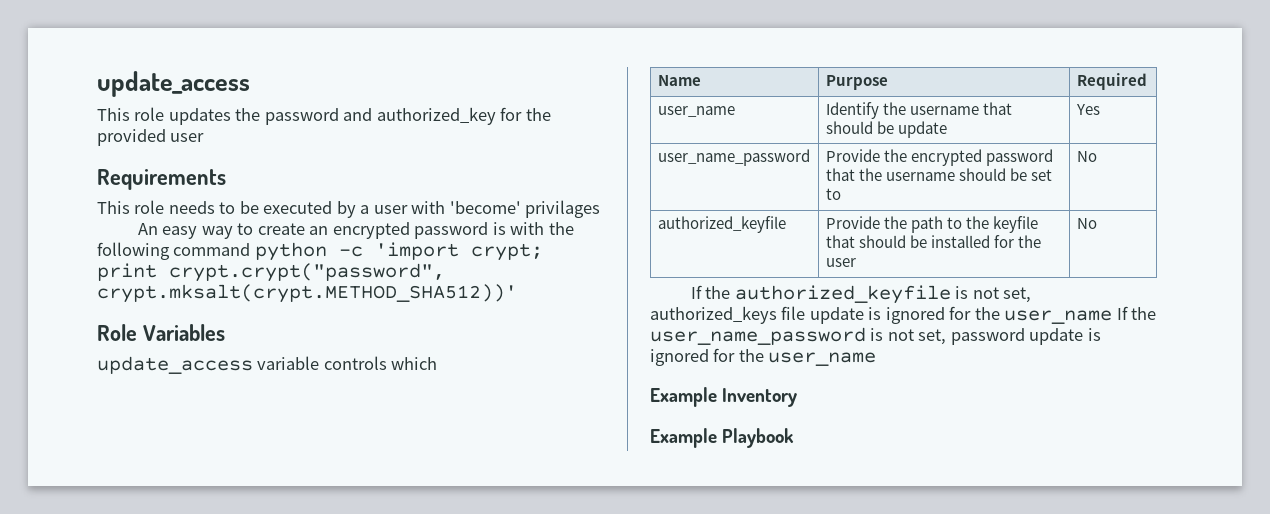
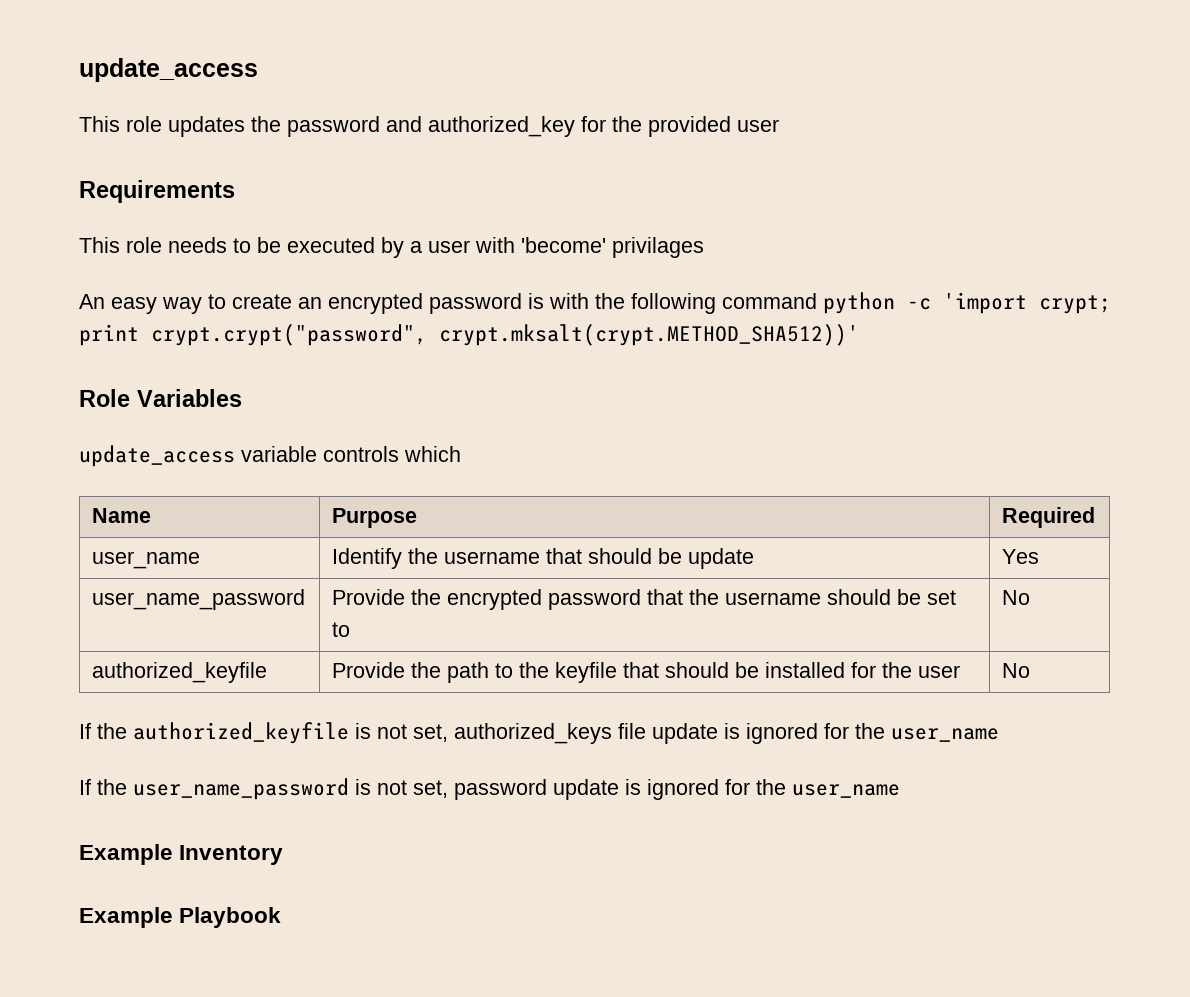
(1113, 317) none -> (999, 735) //

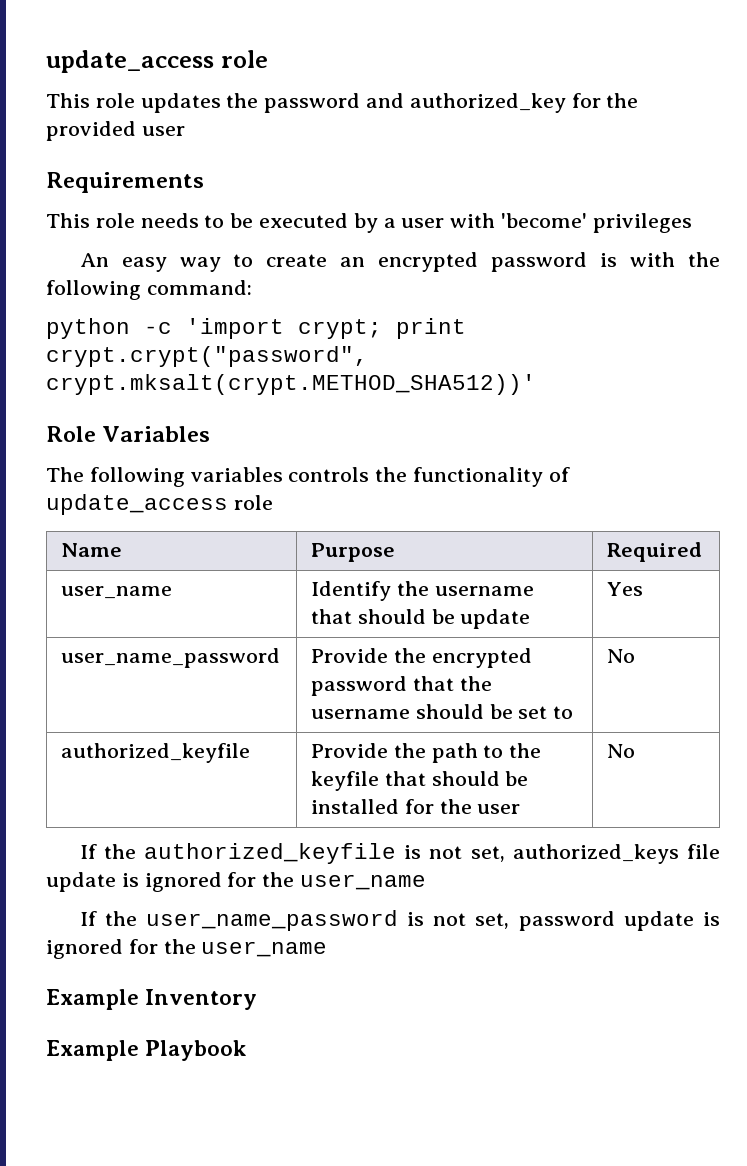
[79,58,258,82] update_access -> [46,50,268,73] update_access role
[612,237,704,258] privilages -> [592,213,692,233] privileges
[722,293,817,309] command -> [146,280,252,295] command: //
[79,445,461,467] update_access variable controls which -> [46,467,570,487] [46,494,273,515] The following variables controls the functionality of update_access role

